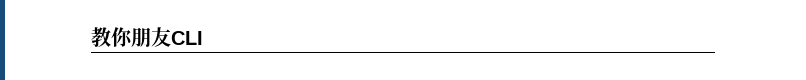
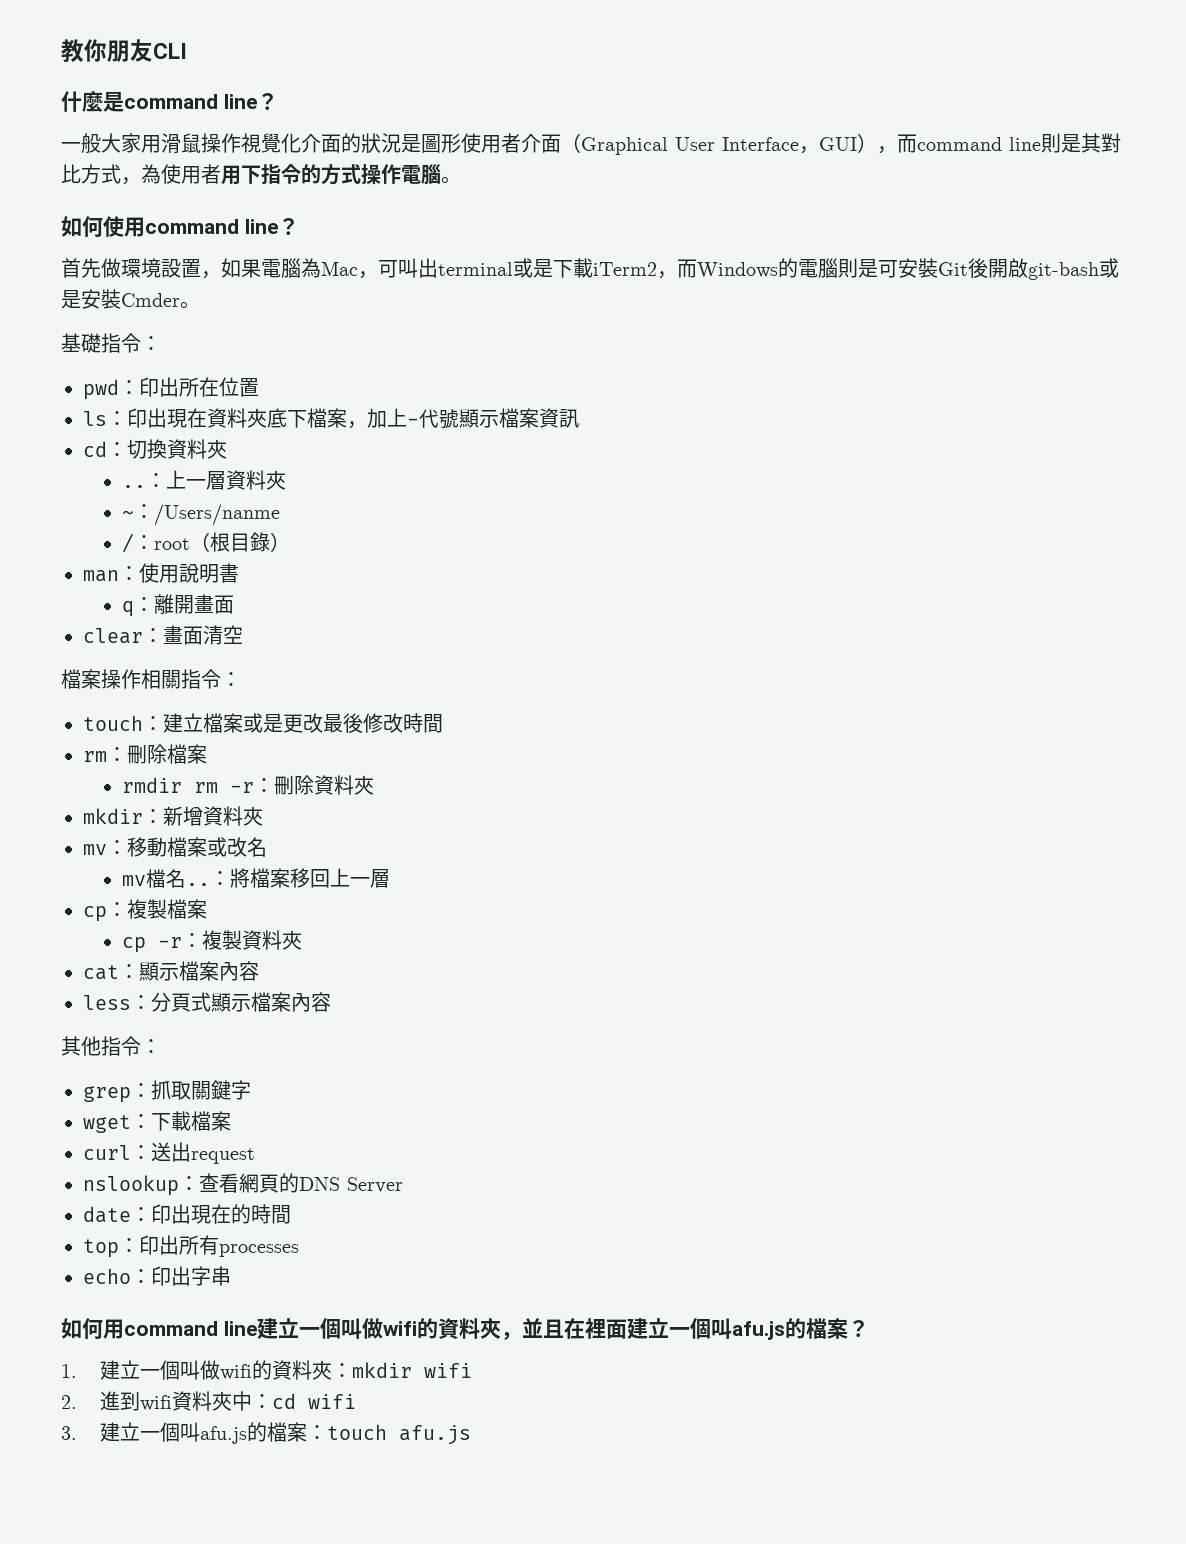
(203, 38) none -> [61,91,278,112] [61,133,1121,155] [61,164,461,185] [61,216,299,238] [61,258,1119,280] [61,289,200,309] [61,333,161,353] [83,377,259,400] [83,408,579,429] [83,439,227,459] [121,470,286,490] [121,504,280,526] [121,532,290,553] [83,563,239,583] [121,594,234,617] [83,625,243,645] [61,669,241,689] [83,713,443,733] [83,744,207,764] [121,775,374,795] [83,806,263,826] [83,837,267,857] [121,868,390,888] [83,899,207,922] [121,930,302,953] [83,961,259,981] [83,992,331,1012] [61,1036,161,1056] [83,1080,251,1103] [83,1111,231,1133] [83,1142,255,1164] [83,1173,403,1196] [83,1204,291,1224] [83,1235,299,1258] [83,1266,231,1286] [61,1318,869,1340] [61,1360,472,1380] [61,1391,356,1411] [61,1422,471,1445] // 什麼是command line？ // 一般大家用滑鼠操作視覺化介面的狀況是圖形使用者介面（Graphical User Interface，GUI），而command line則是其對比方式，為使用者用下指令的方式操作電腦。 // 如何使用command line？ // 首先做環境設置，如果電腦為Mac，可叫出terminal或是下載iTerm2，而Windows的電腦則是可安裝Git後開啟git-bash或是安裝Cmder。 // 基礎指令： // pwd：印出所在位置 // ls：印出現在資料夾底下檔案，加上-代號顯示檔案資訊 // cd：切換資料夾 // ..：上一層資料夾 // ~：/Users/nanme // /：root（根目錄） // man：使用說明書 // q：離開畫面 // clear：畫面清空 // 檔案操作相關指令： // touch：建立檔案或是更改最後修改時間 // rm：刪除檔案 // rmdir rm -r：刪除資料夾 // mkdir：新增資料夾 // mv：移動檔案或改名 // mv檔名..：將檔案移回上一層 // cp：複製檔案 // cp -r：複製資料夾 // cat：顯示檔案內容 // less：分頁式顯示檔案內容 // 其他指令： // grep：抓取關鍵字 // wget：下載檔案 // curl：送出request // nslookup：查看網頁的DNS Server // date：印出現在的時間 // top：印出所有processes // echo：印出字串 // 如何用command line建立一個叫做wifi的資料夾，並且在裡面建立一個叫afu.js的檔案？ // 1.建立一個叫做wifi的資料夾：mkdir wifi // 2.進到wifi資料夾中：cd wifi // 3.建立一個叫afu.js的檔案：touch afu.js

